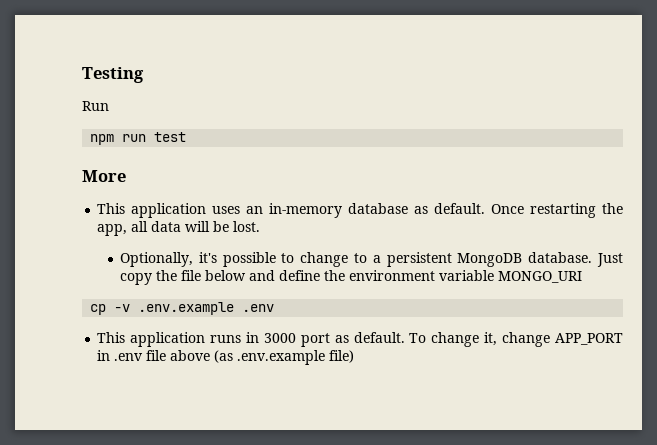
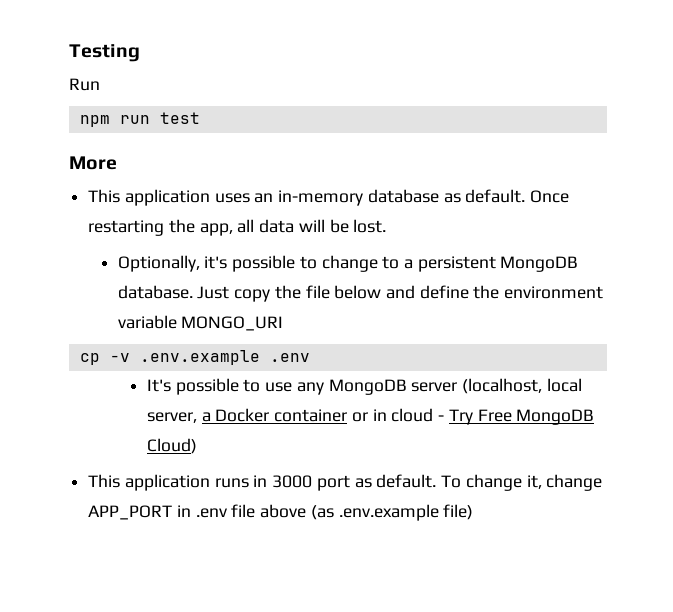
(275, 308) none -> [147,378,582,395] [147,408,595,425] [147,438,198,454] // It's possible to use any MongoDB server (localhost, local server, a Docker container or in cloud - Try Free MongoDB Cloud)

